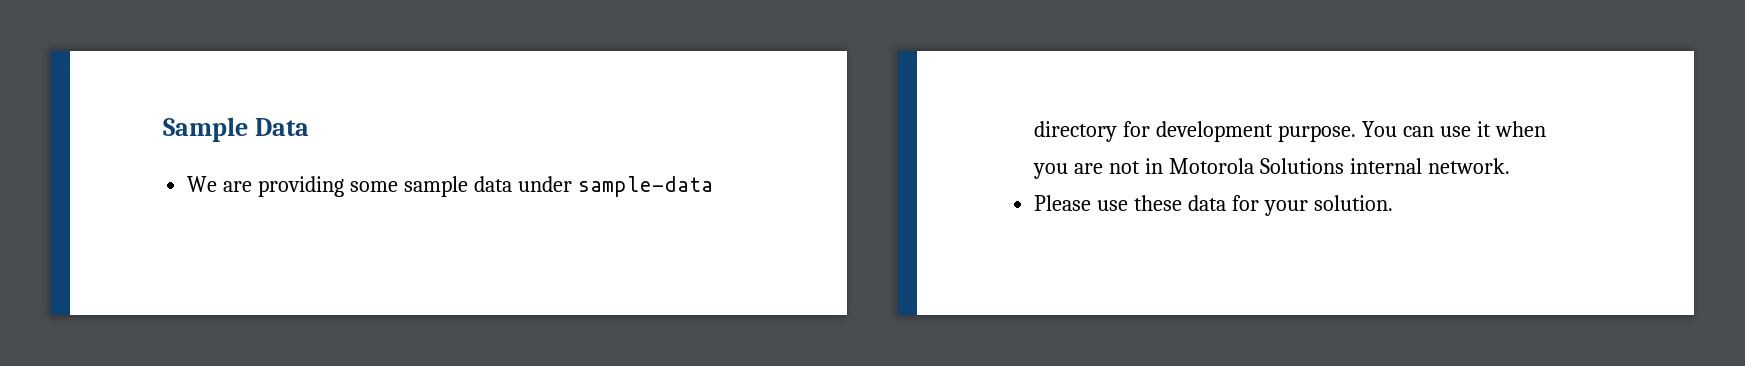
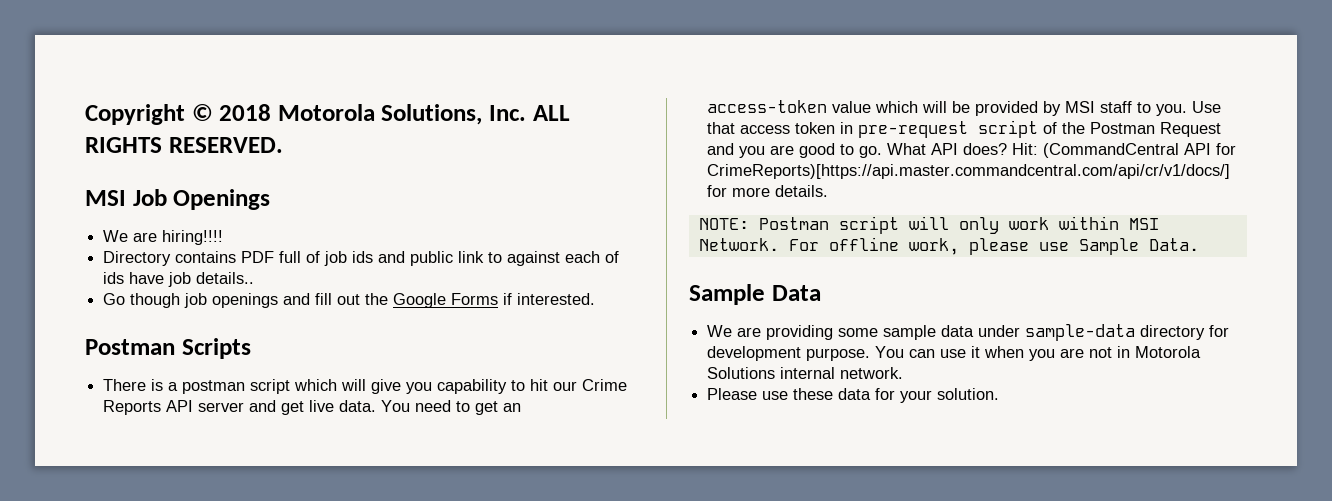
(163, 129) none -> [85,104,570,125] [85,137,283,153] [85,189,271,210] [103,230,224,245] [103,251,620,266] [103,272,255,287] [103,293,596,308] [85,338,251,359] [103,379,628,394] [103,400,522,415] [707,100,1222,116] [707,120,1222,138] [707,143,1237,158] [707,164,1231,179] [707,185,829,197] [698,216,1159,234] [698,237,1199,255] Copyright © 2018 Motorola Solutions, Inc. ALL RIGHTS RESERVED. // MSI Job Openings // We are hiring!!!! // Directory contains PDF full of job ids and public link to against each of ids have job details.. // Go though job openings and fill out the Google Forms if interested. // Postman Scripts // There is a postman script which will give you capability to hit our Crime Reports API server and get live data. You need to get an access-token value which will be provided by MSI staff to you. Use that access token in pre-request script of the Postman Request and you are good to go. What API does? Hit: (CommandCentral API for CrimeReports)[https://api.master.commandcentral.com/api/cr/v1/docs/] for more details. // NOTE: Postman script will only work within MSI Network. For offline work, please use Sample Data. //

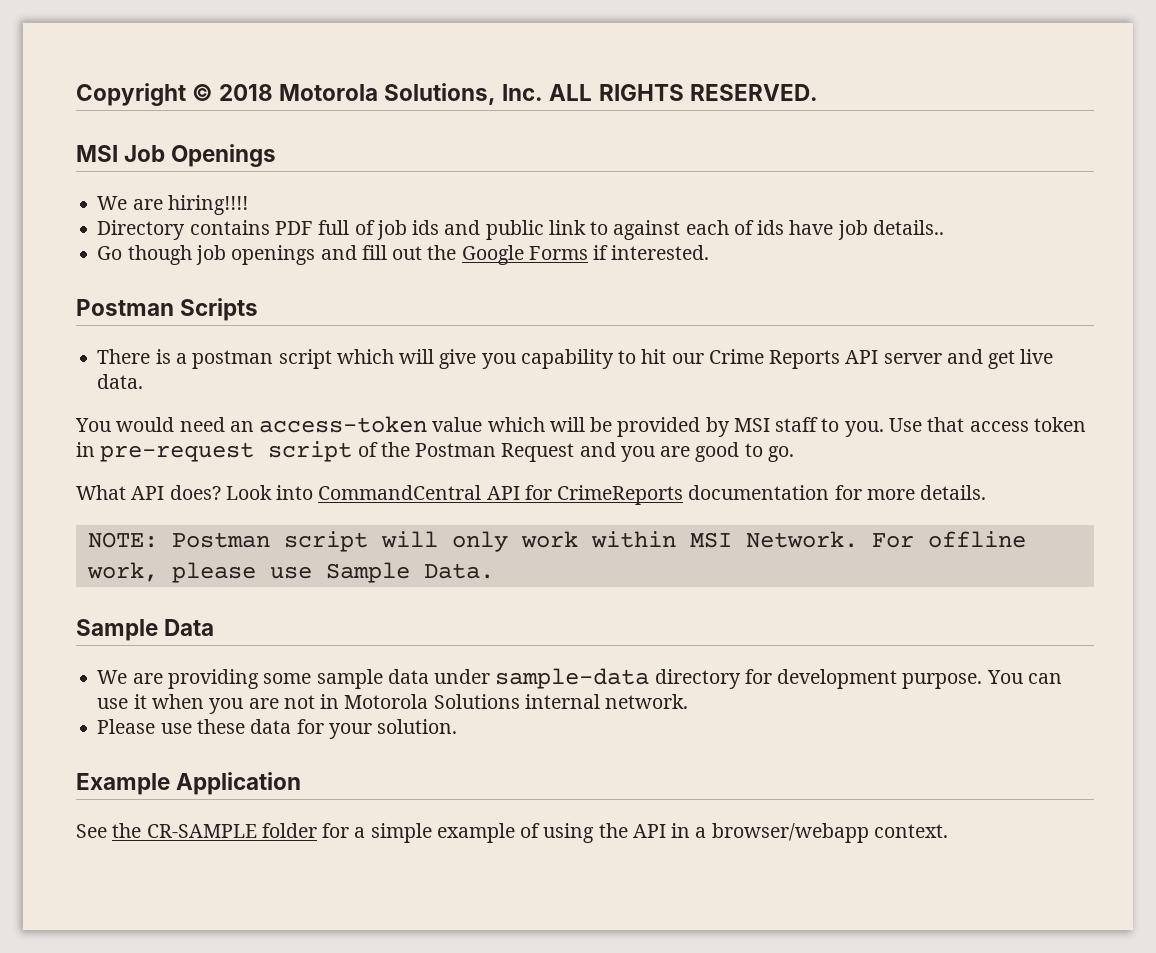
[381,400,499,415] You need to get -> [75,417,225,432] // You would need
(883, 152) none -> (794, 454) //
[1012,143,1237,158] [707,164,1231,179] Hit: (CommandCentral API for CrimeReports)[https://api.master.commandcentral.com/api/cr/v1/docs/] -> [225,485,830,505] Look into CommandCentral API for CrimeReports documentation
(1000, 394) none -> [76,772,302,795] [76,823,948,843] // Example Application // See the CR-SAMPLE folder for a simple example of using the API in a browser/webapp context.

